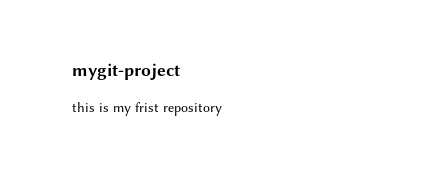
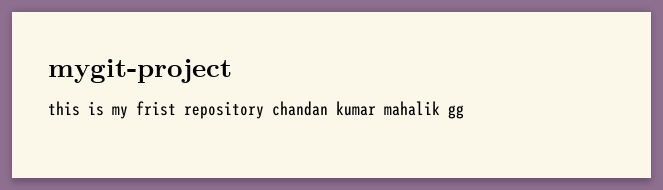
(222, 109) none -> [272,101,464,119] chandan kumar mahalik gg

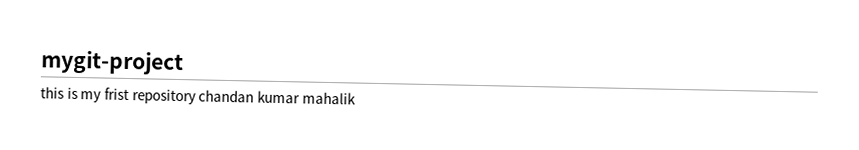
[448,105,464,119] gg -> (356, 98) none

